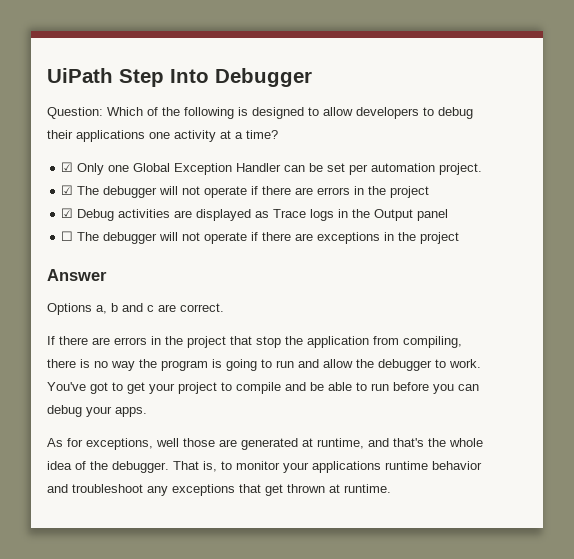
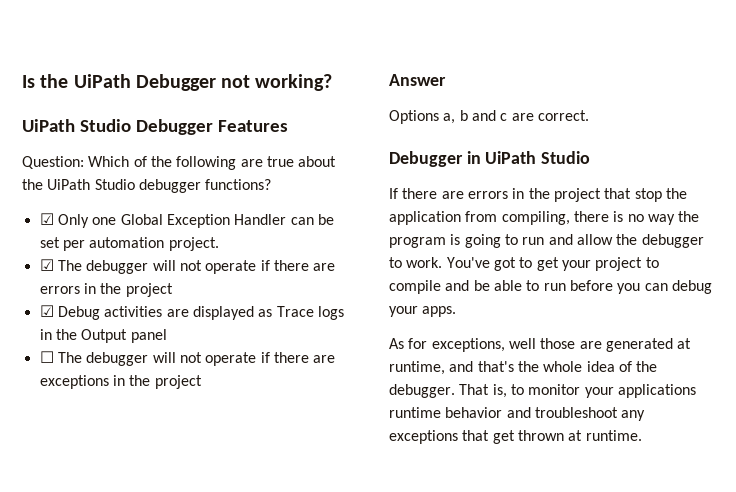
[47,68,312,87] UiPath Step Into Debugger -> [22,74,333,91] [22,119,288,135] Is the UiPath Debugger not working? // UiPath Studio Debugger Features
[238,107,473,119] [47,130,278,142] is designed to allow developers to debug their applications one activity at a time? -> [240,156,337,167] [22,179,272,193] are true about the UiPath Studio debugger functions?
(224, 307) none -> [389,151,591,167] // Debugger in UiPath Studio

